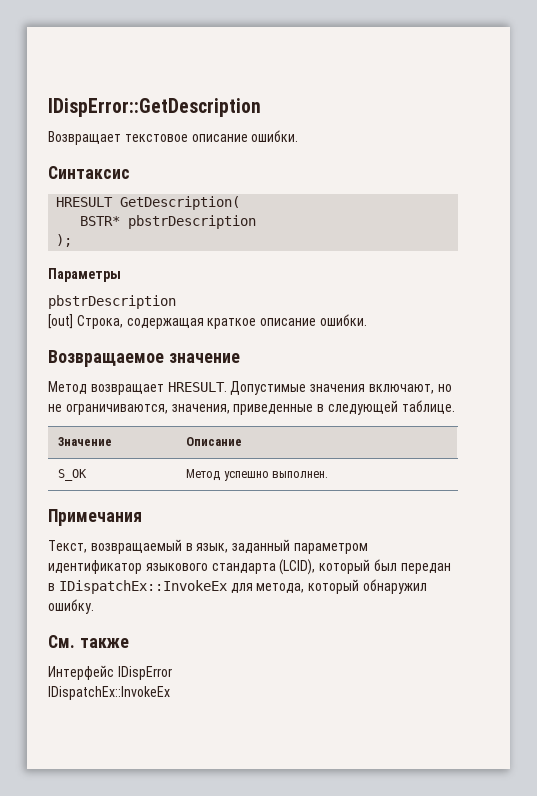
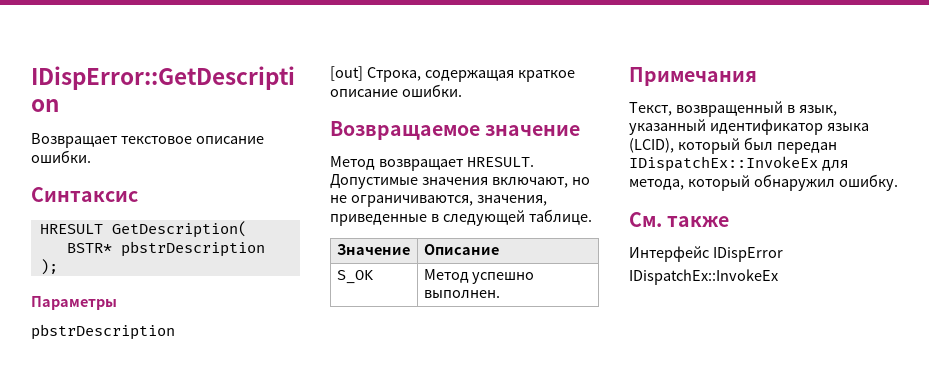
[90,539,182,554] возвращаемый -> [675,101,783,117] возвращенный
[232,539,368,554] [48,560,276,574] заданный параметром идентификатор языкового стандарта -> [629,119,869,135] указанный идентификатор языка
[48,583,55,591] в -> (837, 148) none

